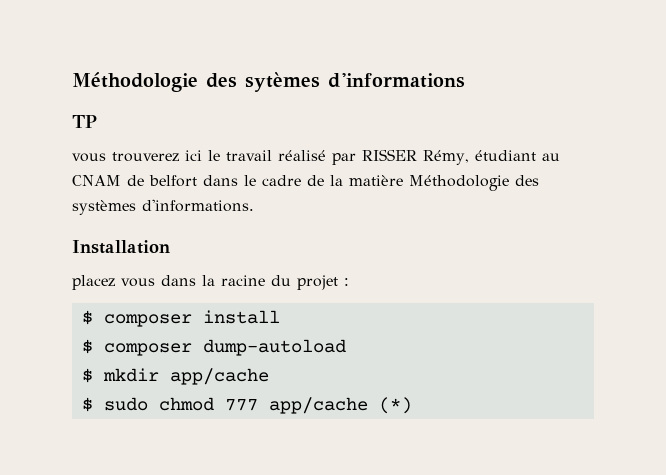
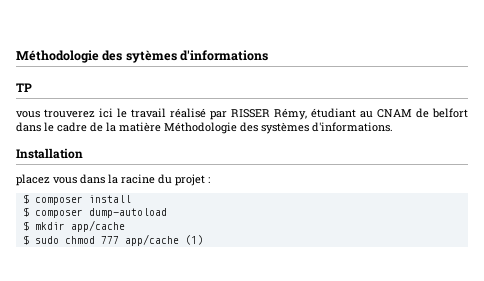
[378,397,412,414] (*) -> [184,235,203,245] (1)

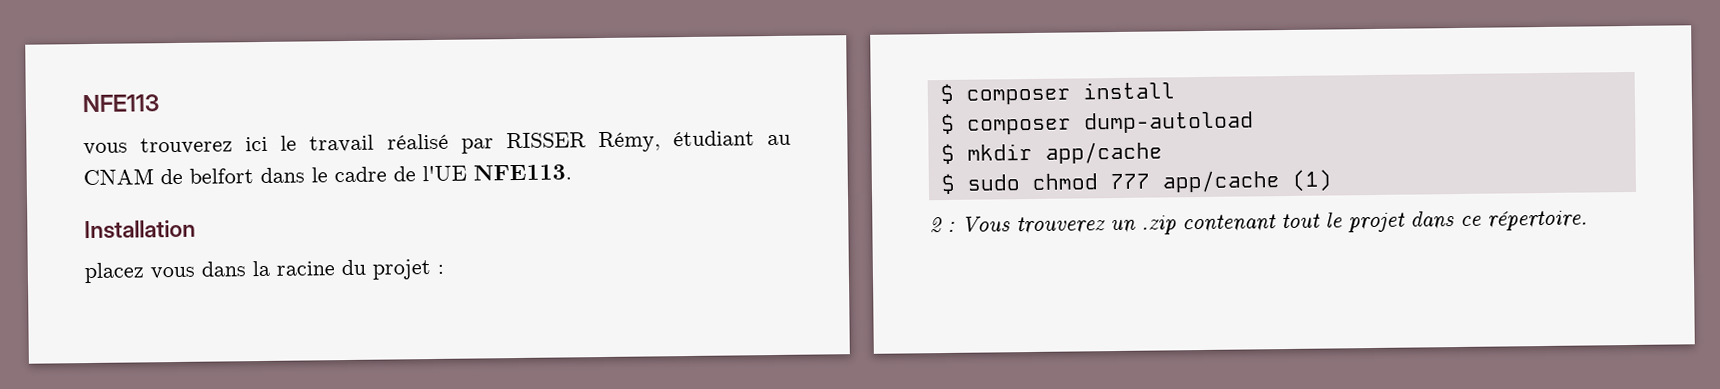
[16,50,269,63] [16,83,32,92] Méthodologie des sytèmes d'informations // TP -> [82,94,159,113] NFE113
[106,122,393,134] la matière Méthodologie des systèmes d'informations. -> [422,164,572,182] l'UE NFE113.
(203, 240) none -> [929,210,1588,235] // 2 : Vous trouverez un .zip contenant tout le projet dans ce répertoire.

